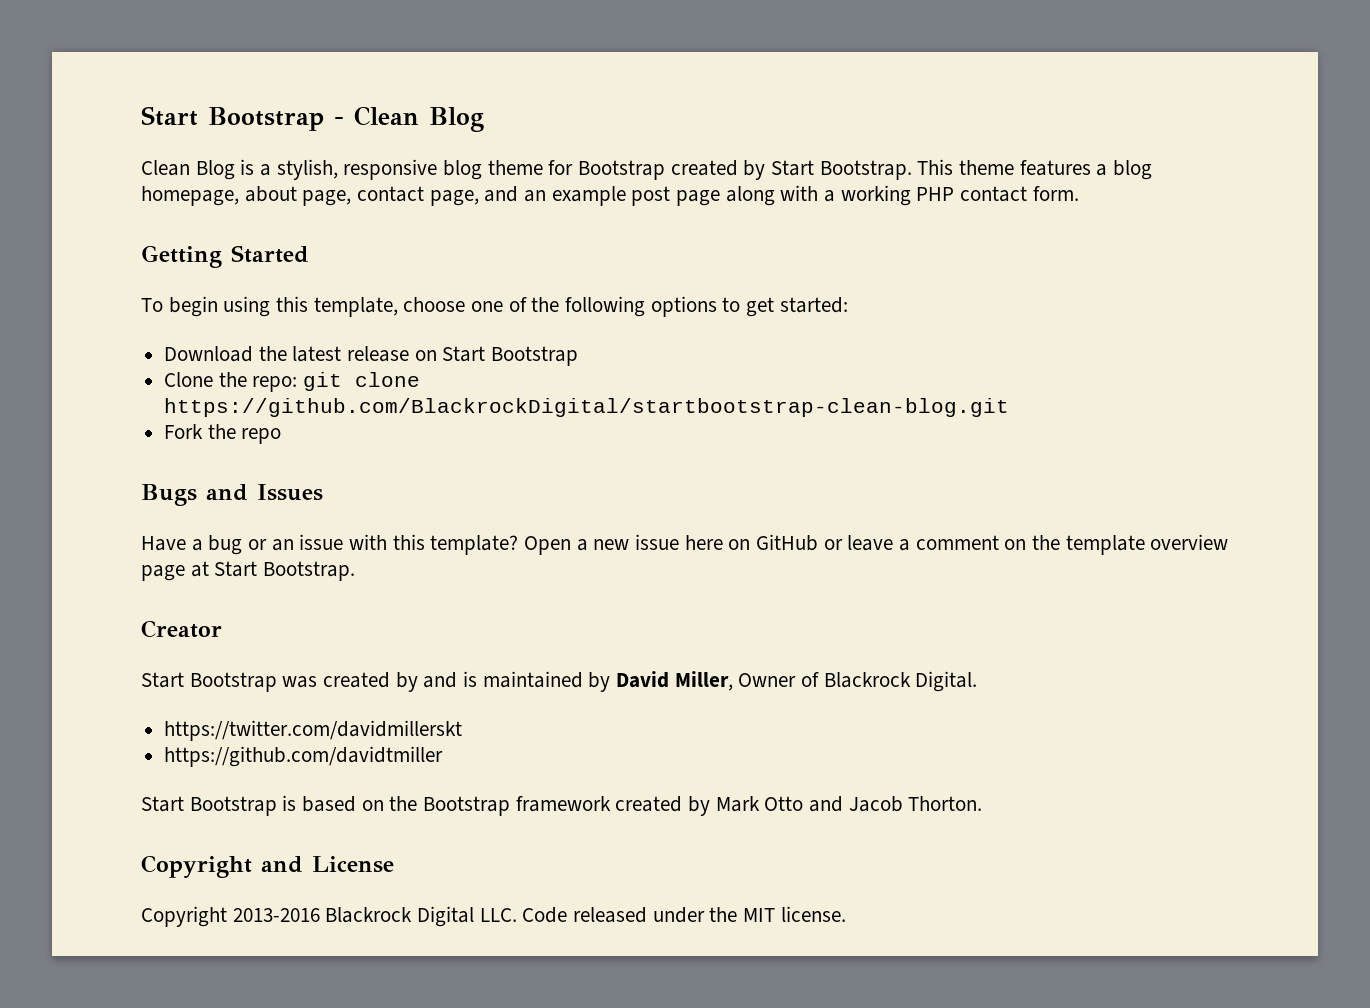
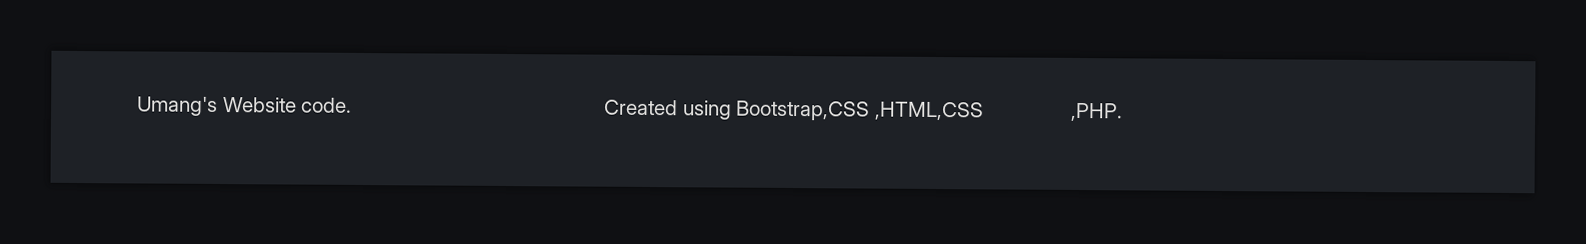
[141,106,484,132] [141,159,1153,180] [141,185,1079,206] [141,245,309,268] [141,296,848,317] [164,346,579,366] [164,372,421,392] [164,398,1010,417] [164,424,282,444] [141,484,323,506] [141,534,1229,555] [141,561,356,581] [141,620,222,638] [141,671,978,692] [164,720,463,741] [164,746,444,767] [141,795,983,816] [141,855,394,878] [141,906,846,927] Start Bootstrap - Clean Blog // Clean Blog is a stylish, responsive blog theme for Bootstrap created by Start Bootstrap. This theme features a blog homepage, about page, contact page, and an example post page along with a working PHP contact form. // Getting Started // To begin using this template, choose one of the following options to get started: // Download the latest release on Start Bootstrap // Clone the repo: git clone https://github.com/BlackrockDigital/startbootstrap-clean-blog.git // Fork the repo // Bugs and Issues // Have a bug or an issue with this template? Open a new issue here on GitHub or leave a comment on the template overview page at Start Bootstrap. // Creator // Start Bootstrap was created by and is maintained by David Miller, Owner of Blackrock Digital. // https://twitter.com/davidmillerskt // https://github.com/davidtmiller // Start Bootstrap is based on the Bootstrap framework created by Mark Otto and Jacob Thorton. // Copyright and License // Copyright 2013-2016 Blackrock Digital LLC. Code released under the MIT license. -> [137,96,353,116] [604,99,1123,122] Umang's Website code. // Created using Bootstrap,CSS ,HTML,CSS ,PHP.

